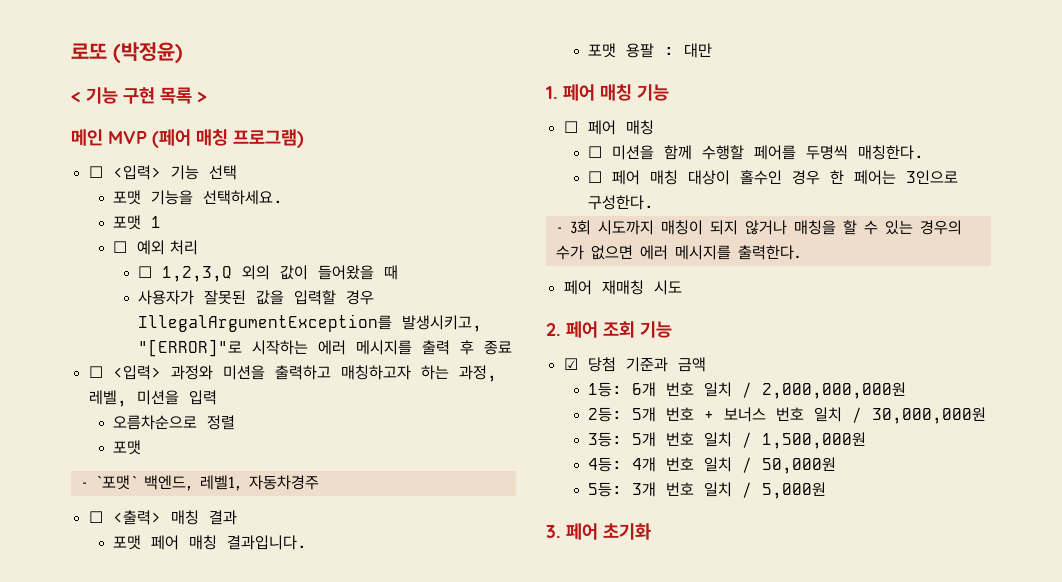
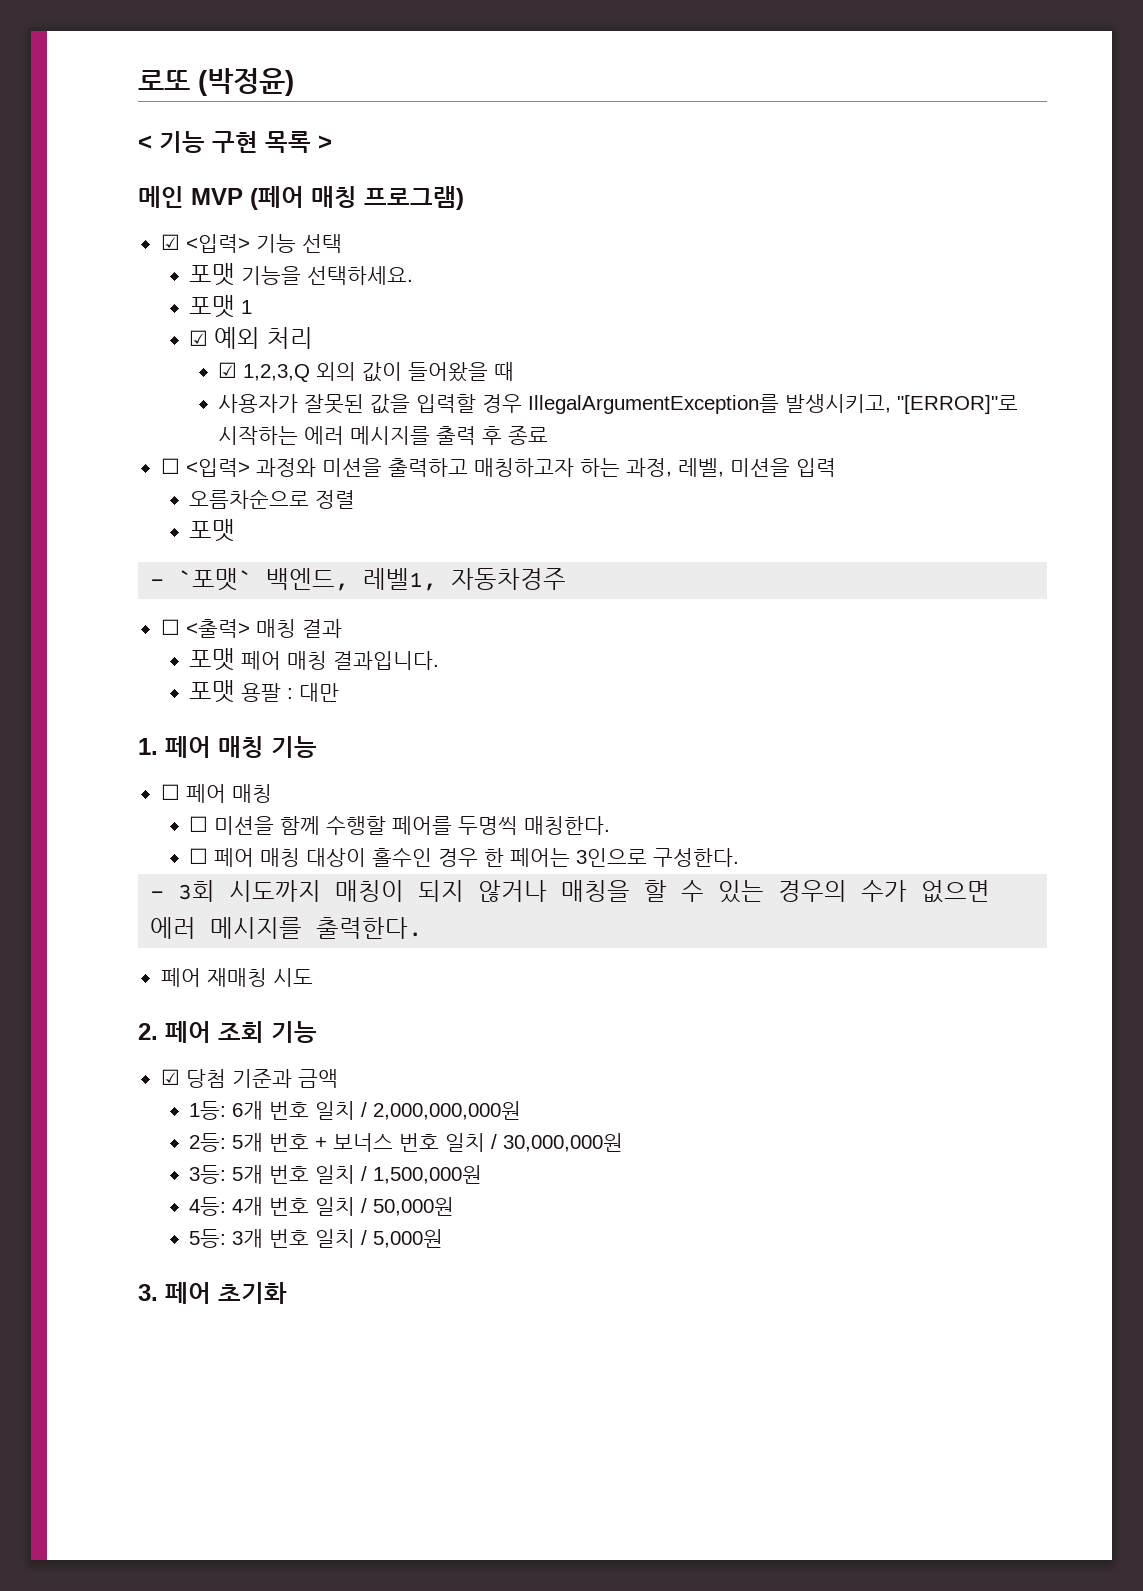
[88,166,103,178] ☐ -> [160,234,180,250] ☑
[113,241,128,253] ☐ -> [189,330,209,346] ☑
[138,266,153,278] ☐ -> [218,362,238,378] ☑

